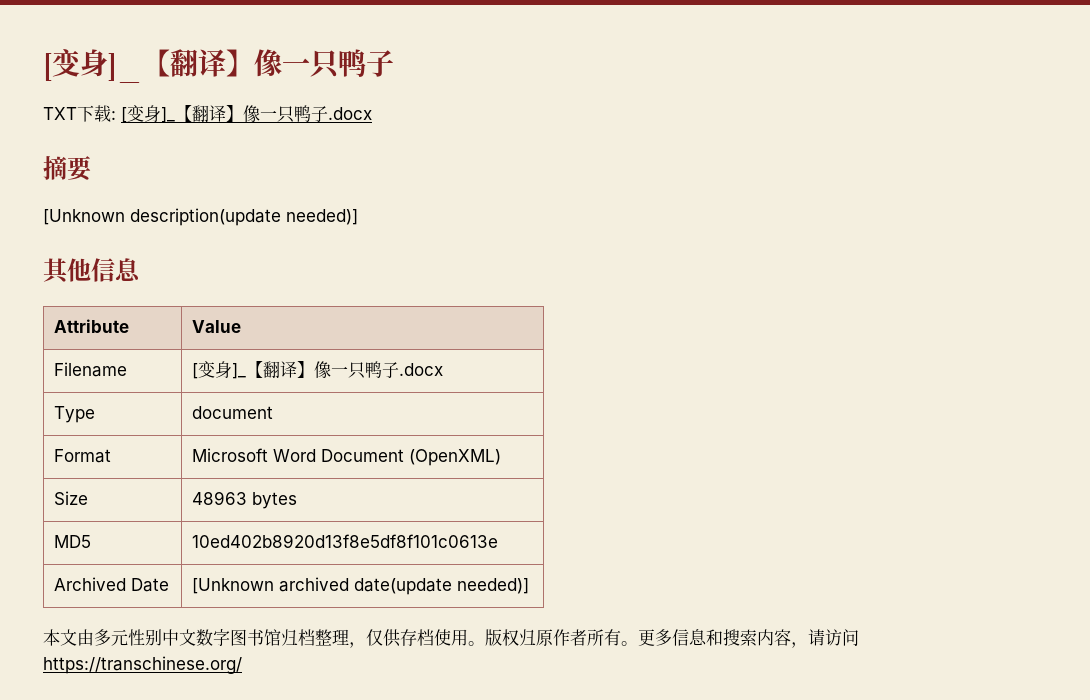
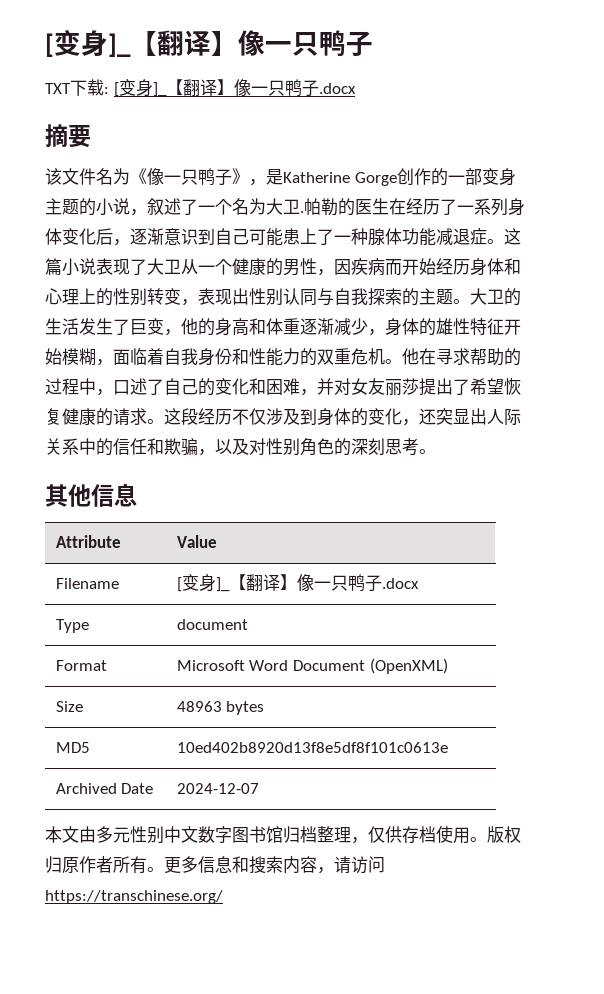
[43,208,358,226] [Unknown description(update needed)] -> [45,168,516,186] [45,198,525,216] [45,228,521,246] [45,258,521,276] [45,288,521,306] [45,318,521,336] [45,348,521,366] [45,378,521,396] [45,408,521,426] [45,438,436,456] 该文件名为《像一只鸭子》，是Katherine Gorge创作的一部变身主题的小说，叙述了一个名为大卫.帕勒的医生在经历了一系列身体变化后，逐渐意识到自己可能患上了一种腺体功能减退症。这篇小说表现了大卫从一个健康的男性，因疾病而开始经历身体和心理上的性别转变，表现出性别认同与自我探索的主题。大卫的生活发生了巨变，他的身高和体重逐渐减少，身体的雄性特征开始模糊，面临着自我身份和性能力的双重危机。他在寻求帮助的过程中，口述了自己的变化和困难，并对女友丽莎提出了希望恢复健康的请求。这段经历不仅涉及到身体的变化，还突显出人际关系中的信任和欺骗，以及对性别角色的深刻思考。
[191,577,529,595] [Unknown archived date(update needed)] -> [176,783,259,794] 2024-12-07

